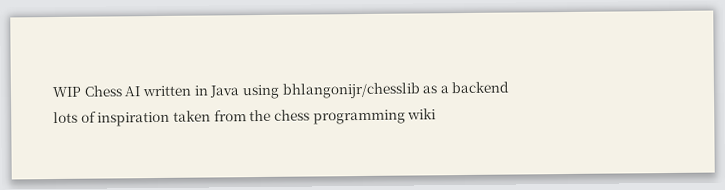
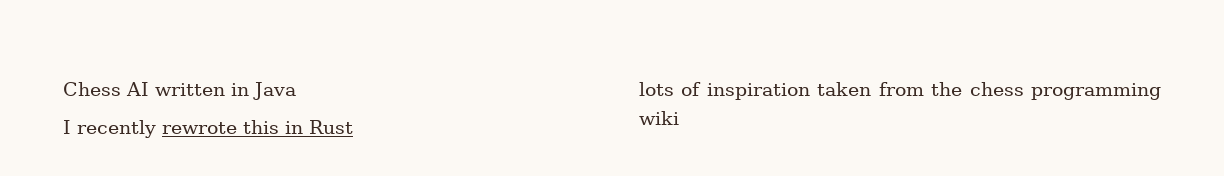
[52,86,82,98] WIP -> (63, 89) none
[241,81,510,100] using bhlangonijr/chesslib as a backend -> [63,120,353,138] // I recently rewrote this in Rust

